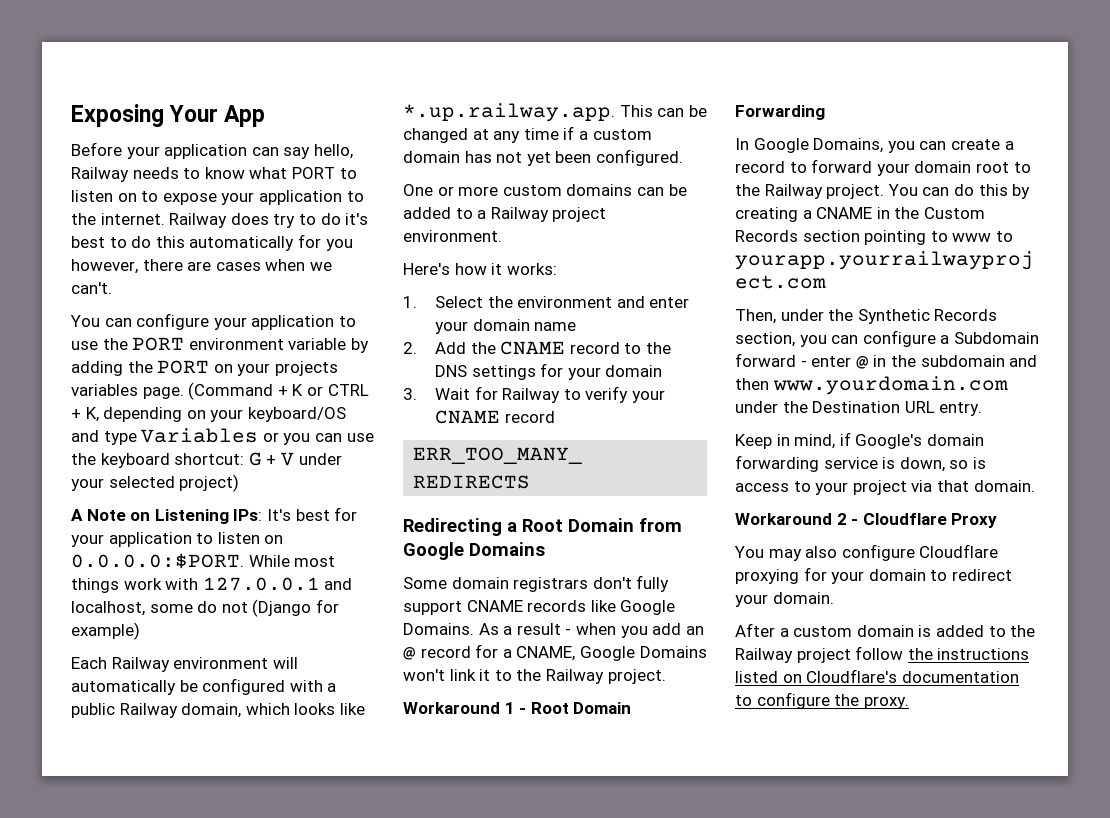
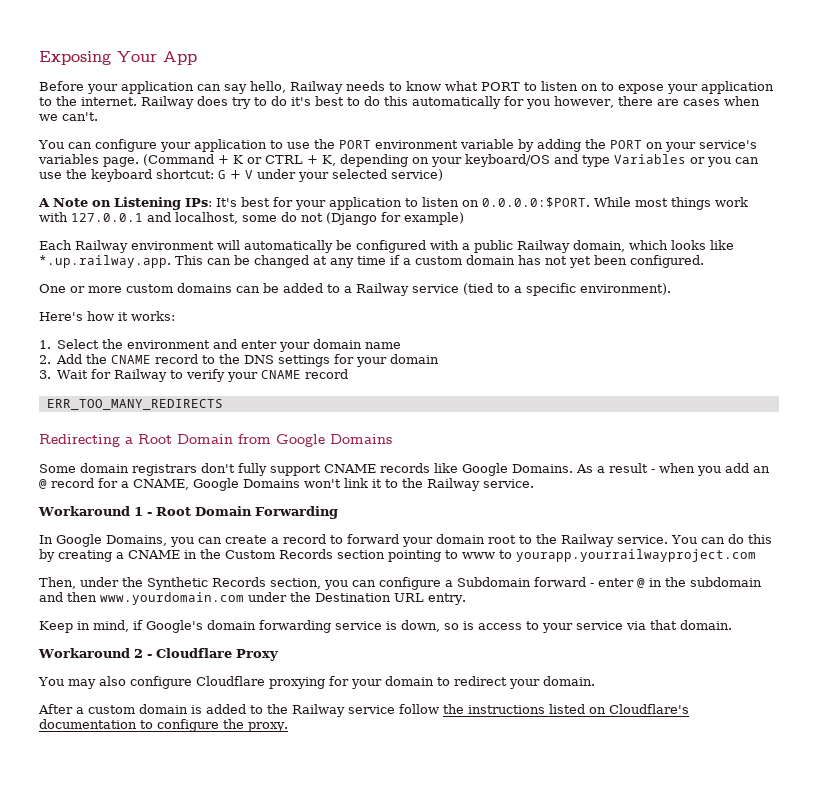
[274,361,338,376] projects -> [698,140,757,149] service's
[179,474,240,492] project) -> [391,169,443,181] service)
[552,207,607,222] [403,230,502,242] project environment. -> [412,283,671,296] service (tied to a specific environment).
[607,669,666,684] project. -> [483,479,534,488] service.
[826,184,885,199] project. -> [617,535,668,544] service.
[852,480,907,495] project -> [576,621,623,630] service
[796,648,851,663] project -> [348,705,395,714] service

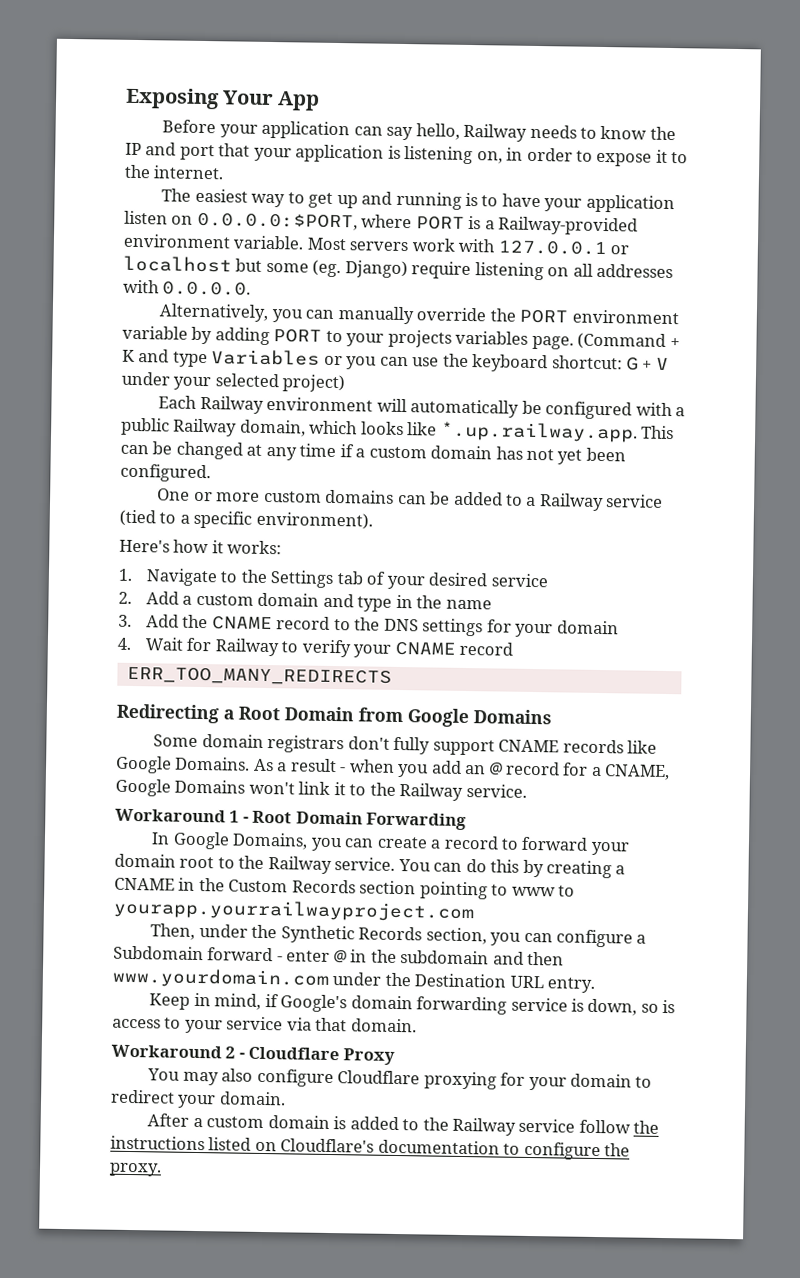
[445,81,774,94] [39,96,760,109] [39,112,98,121] [38,139,310,152] what PORT to listen on to expose your application to the internet. Railway does try to do it's best to do this automatically for you however, there are cases when we can't. // You can configure your application to use -> [649,126,676,141] [125,142,689,167] [124,164,225,180] [161,188,675,214] [124,210,639,236] [123,233,630,256] [123,255,674,281] [123,279,252,296] [159,303,487,325] the IP and port that your application is listening on, in order to expose it to the internet. // The easiest way to get up and running is to have your application listen on 0.0.0.0:$PORT, where PORT is a Railway-provided environment variable. Most servers work with 127.0.0.1 or localhost but some (eg. Django) require listening on all addresses with 0.0.0.0. // Alternatively, you can manually override
[584,139,757,152] the PORT on your service's -> [273,329,452,348] PORT to your projects
[247,154,550,167] or CTRL + K, depending on your keyboard/OS -> (135, 355) none
[391,169,443,181] [38,197,748,210] [39,212,464,225] service) // A Note on Listening IPs: It's best for your application to listen on 0.0.0.0:$PORT. While most things work with 127.0.0.1 and localhost, some do not (Django for example) -> [282,374,346,393] project)
[57,339,363,352] Select the environment and enter your domain -> [145,568,548,590] [118,591,443,612] Navigate to the Settings tab of your desired service // 2. Add a custom domain and type in the
[39,355,51,364] 2. -> [118,614,132,627] 3.
[39,370,51,379] 3. -> [117,637,131,650] 4.

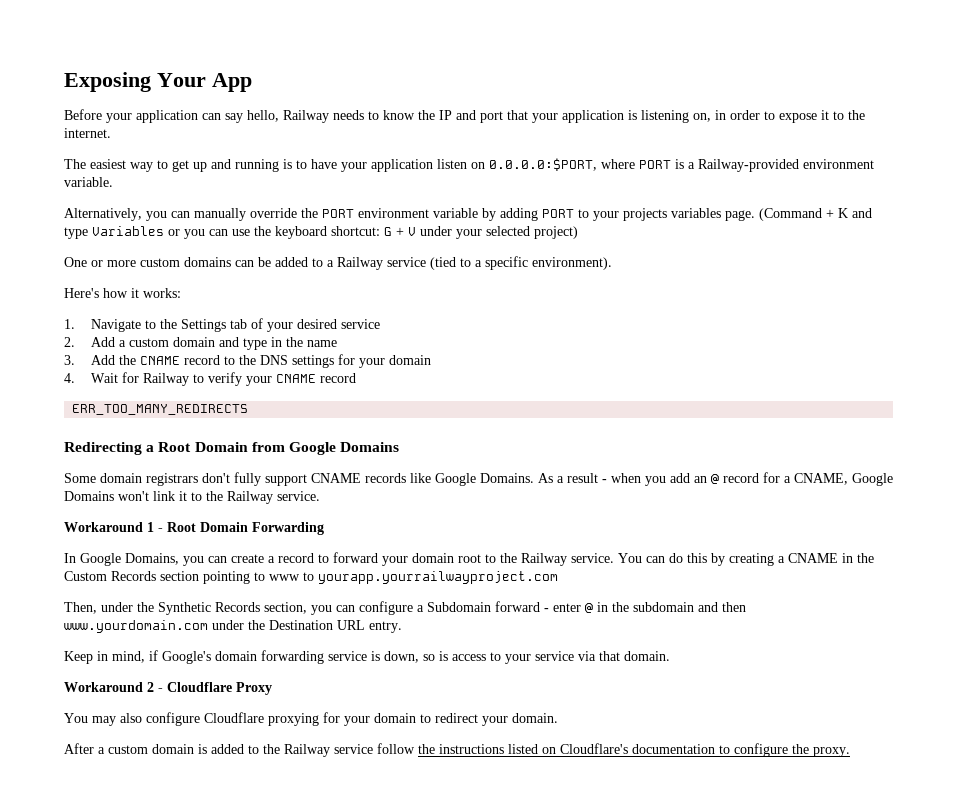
[306,237,630,256] [123,255,674,281] [123,279,252,296] Most servers work with 127.0.0.1 or localhost but some (eg. Django) require listening on all addresses with 0.0.0.0. -> (113, 182) none
[158,395,685,420] [121,417,675,443] [120,441,626,465] [120,463,211,483] // Each Railway environment will automatically be configured with a public Railway domain, which looks like *.up.railway.app. This can be changed at any time if a custom domain has not yet been configured. -> (578, 232) none

